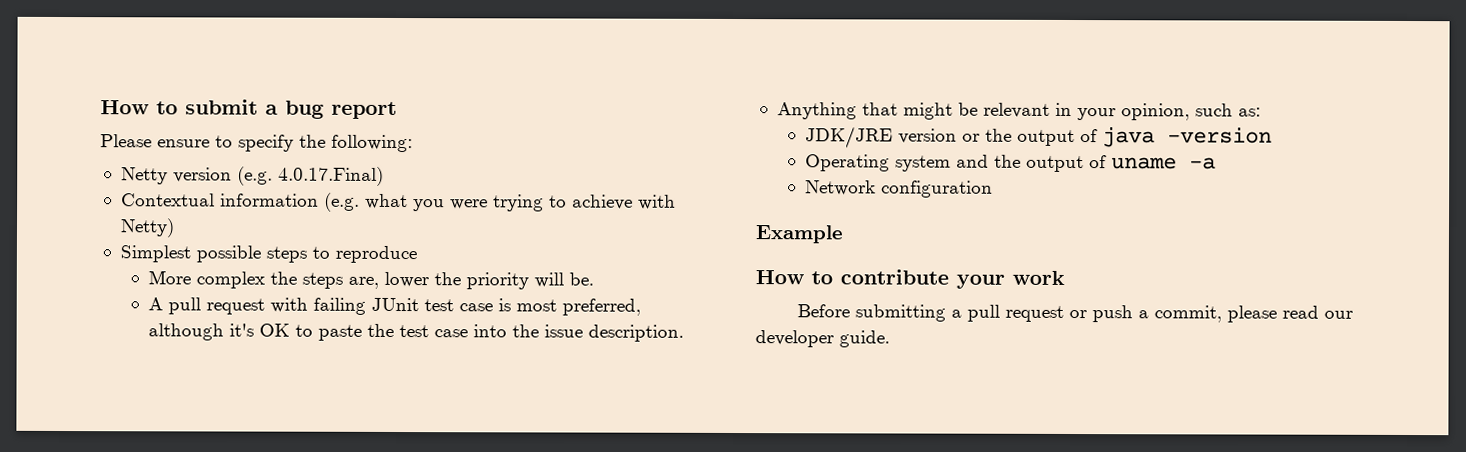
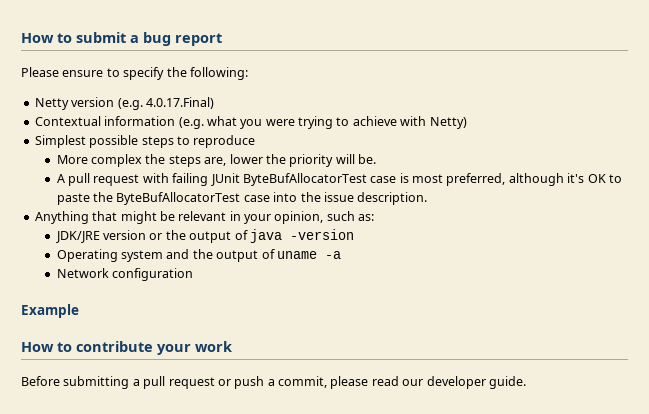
[423,299,454,312] test -> [242,173,367,186] ByteBufAllocatorTest
[398,325,429,338] test -> [116,192,241,205] ByteBufAllocatorTest

